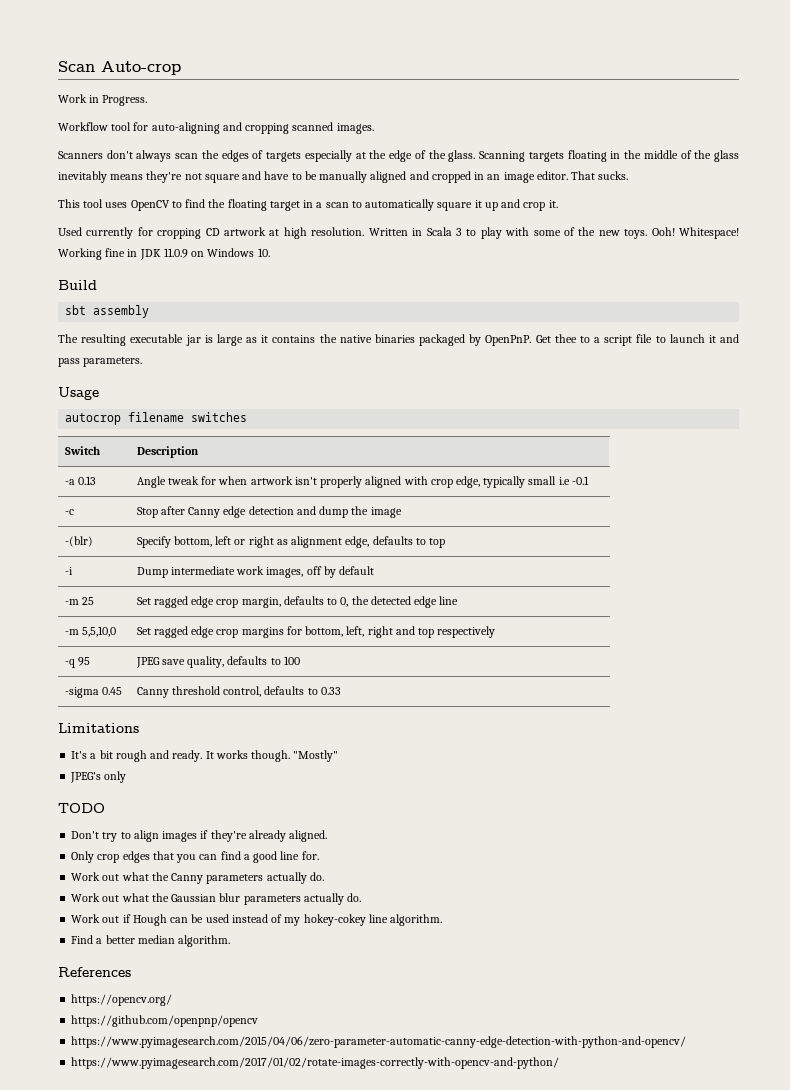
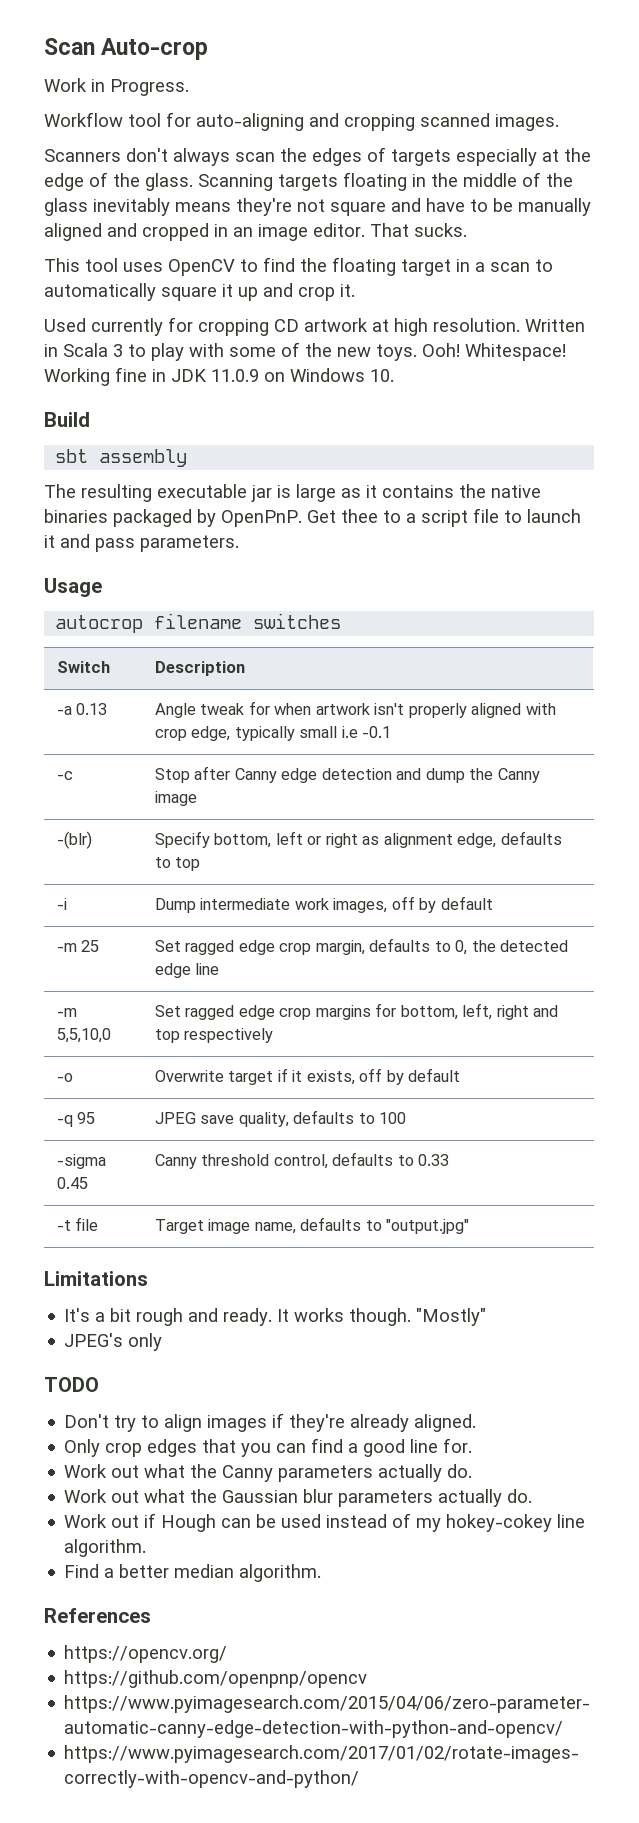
(369, 510) none -> [497,768,540,783] Canny
(496, 632) none -> [56,1073,73,1082] [154,1068,461,1085] // -o | Overwrite target if it exists, off by default
(341, 691) none -> [56,1217,99,1231] [154,1217,470,1234] // -t file | Target image name, defaults to "output.jpg"

